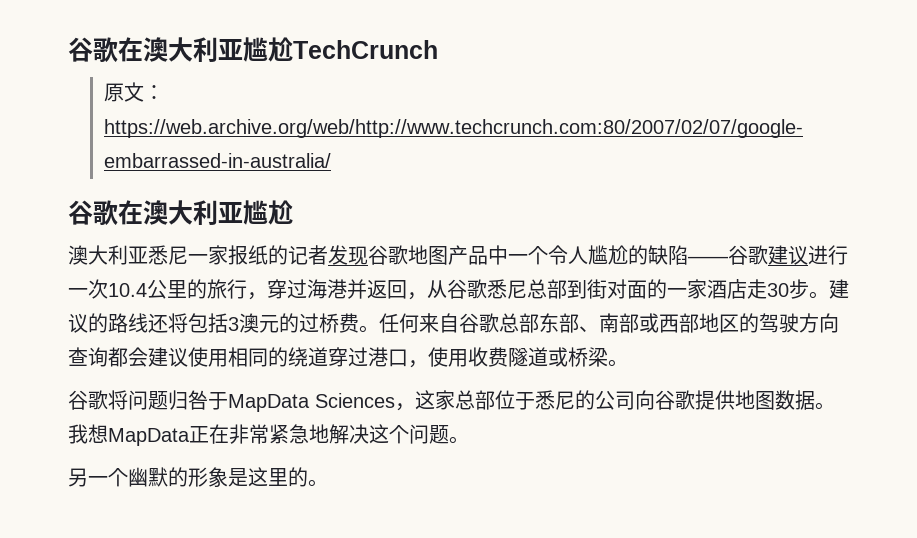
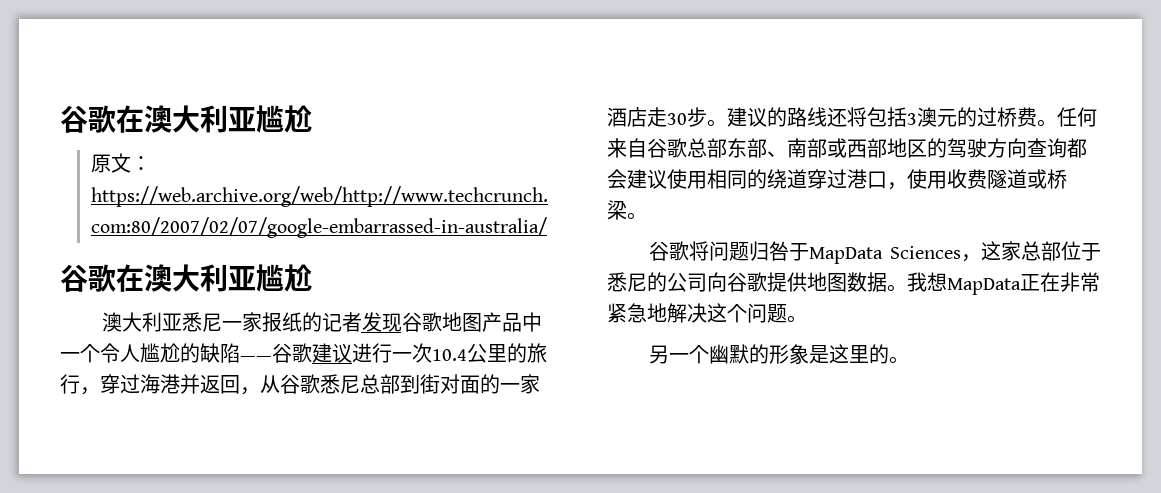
[68,37,438,63] 谷歌在澳大利亚尴尬TechCrunch -> [60,105,312,133] 谷歌在澳大利亚尴尬

